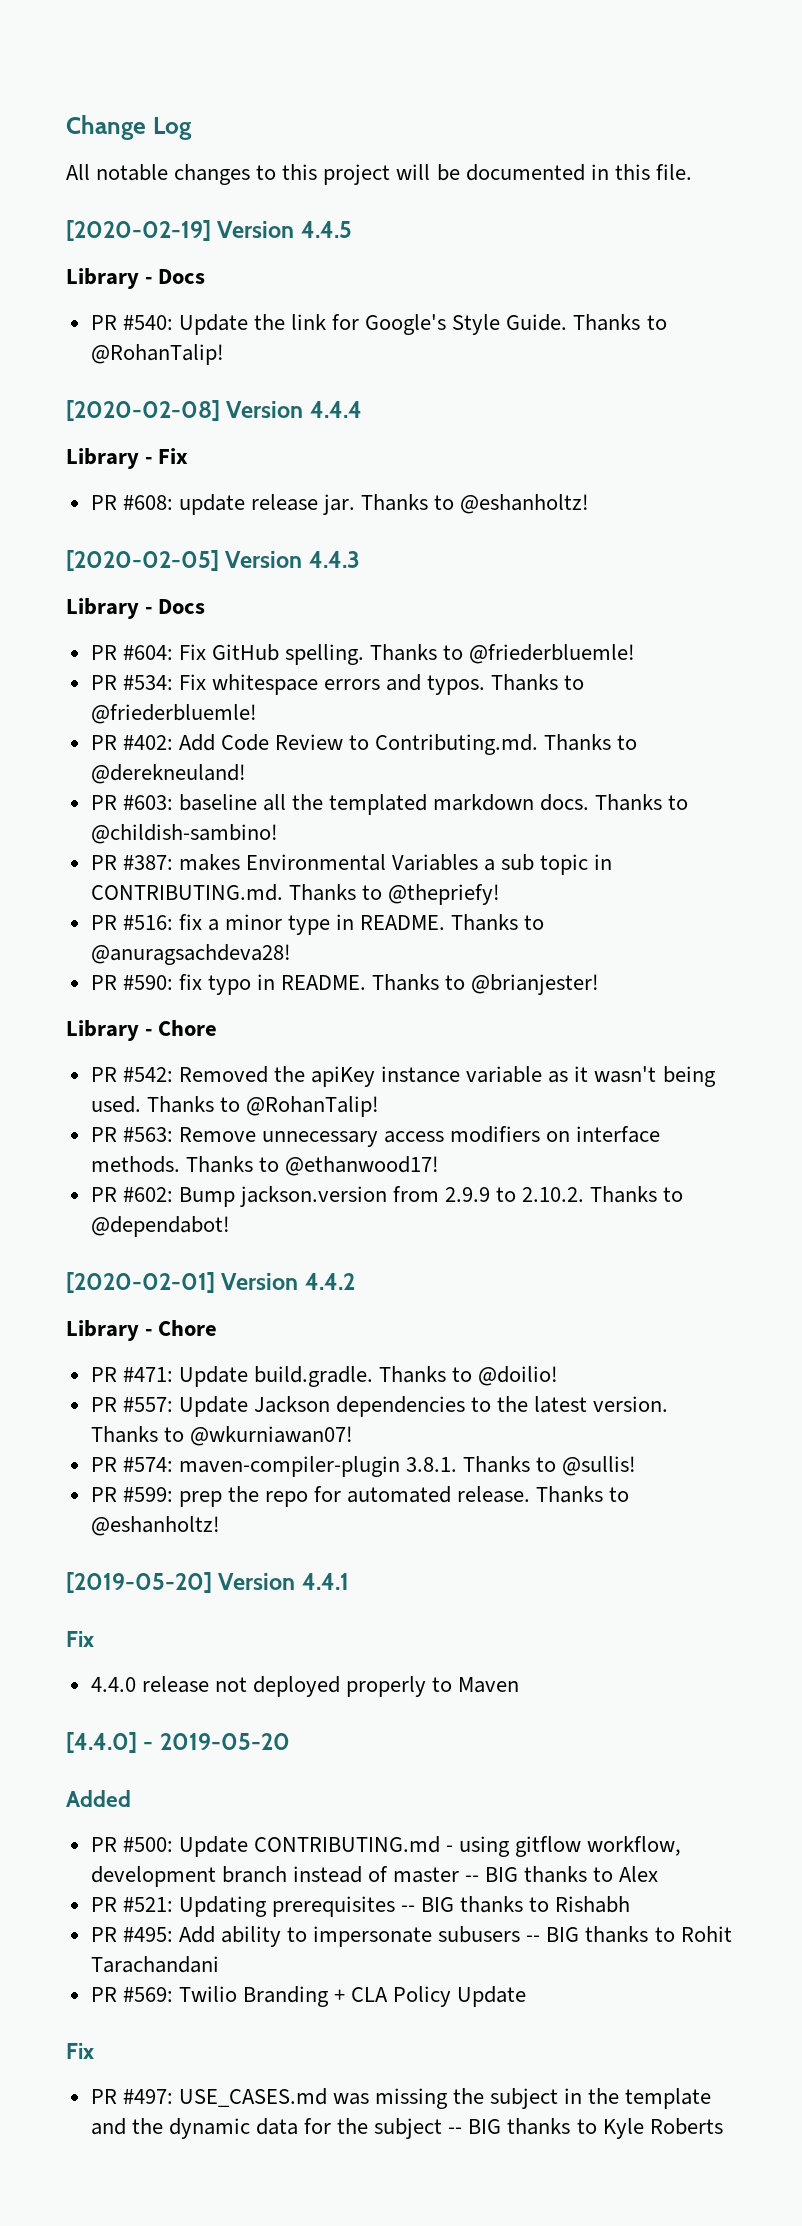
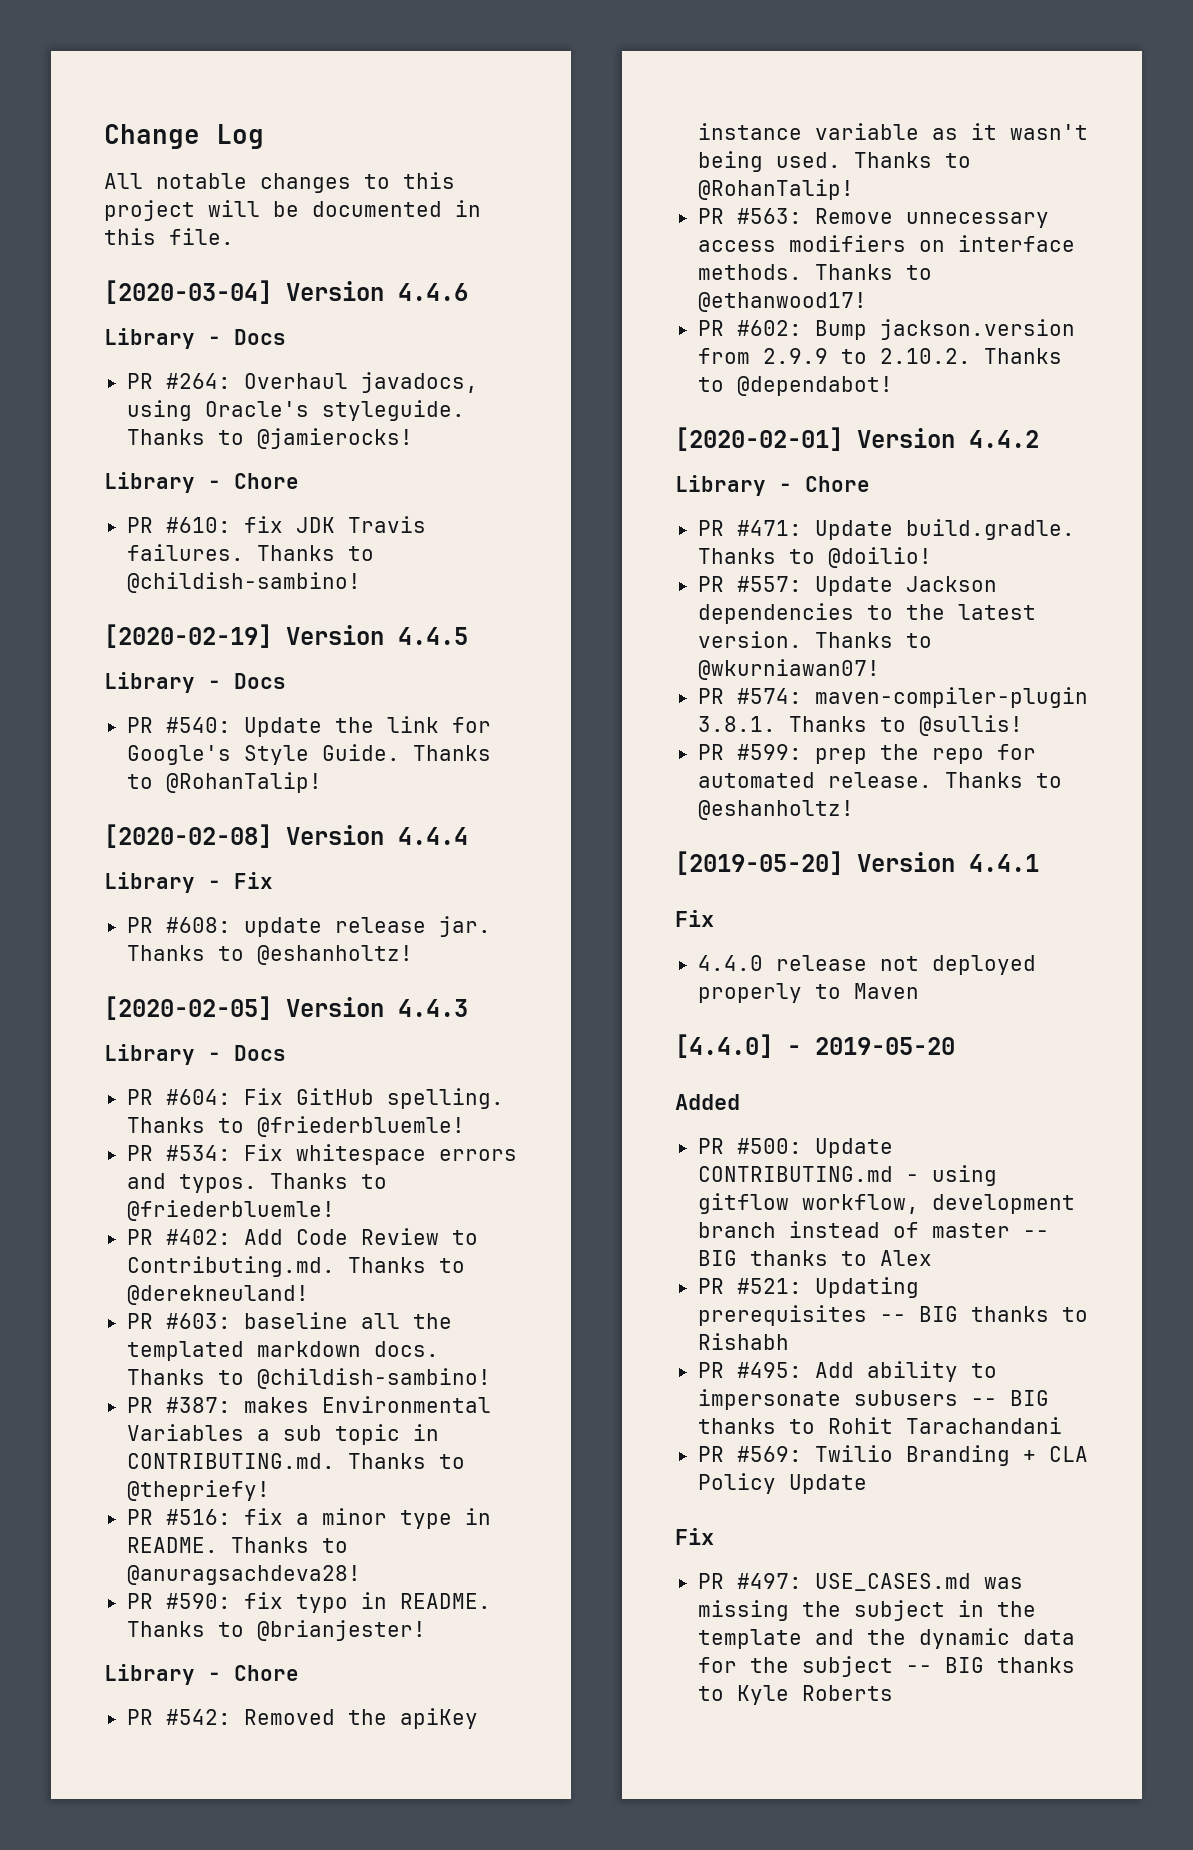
(692, 172) none -> [104,280,468,304] [104,328,286,349] [126,372,478,393] [126,400,465,421] [126,428,413,449] [104,472,299,493] [126,516,426,533] [126,544,374,561] [126,572,361,593] // [2020-03-04] Version 4.4.6 // Library - Docs // PR #264: Overhaul javadocs, using Oracle's styleguide. Thanks to @jamierocks! // Library - Chore // PR #610: fix JDK Travis failures. Thanks to @childish-sambino!

